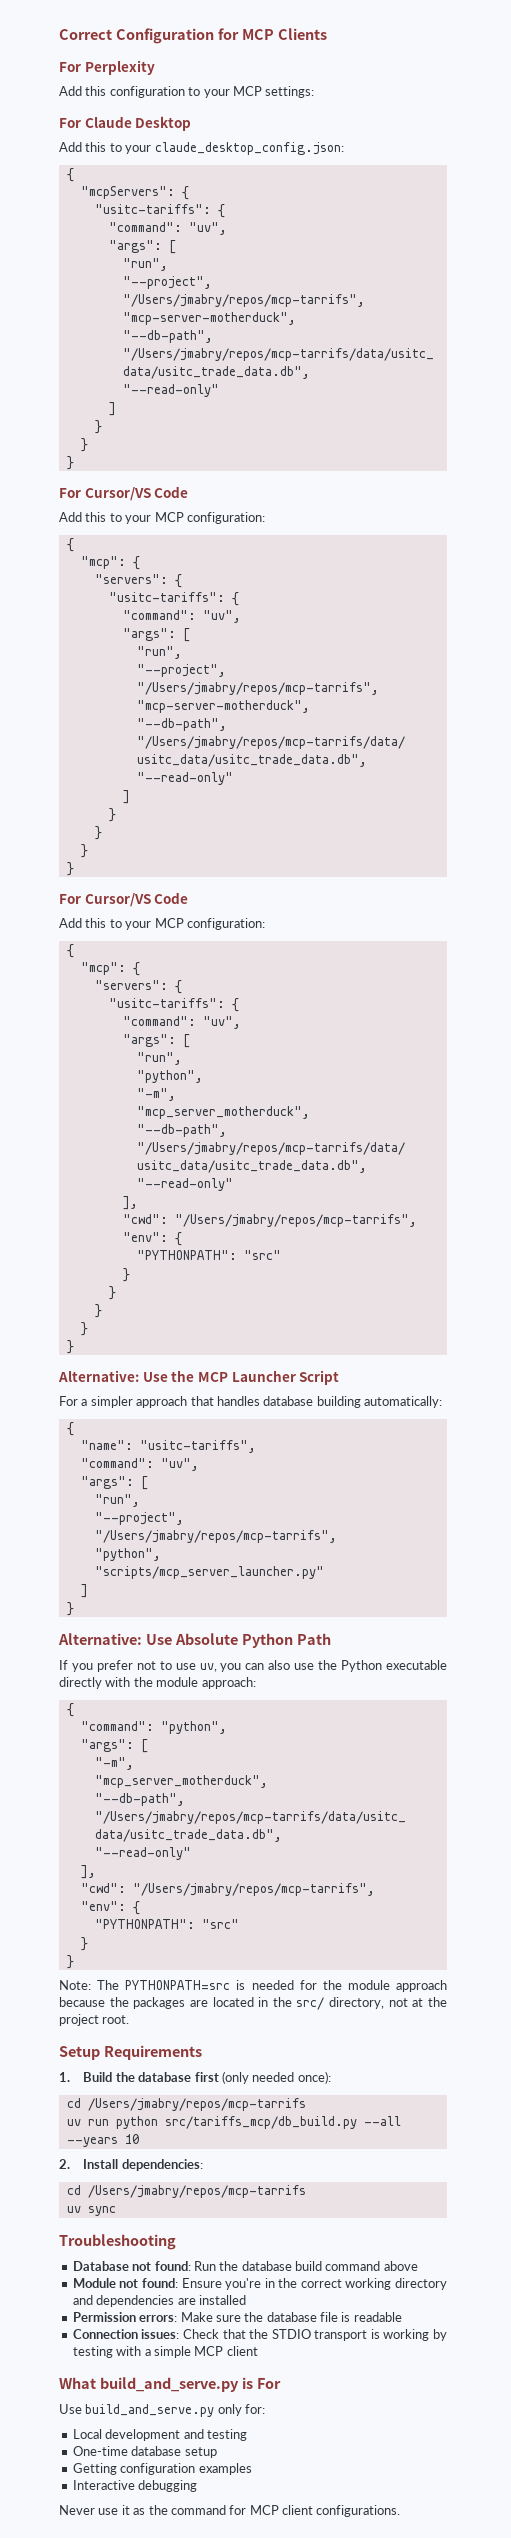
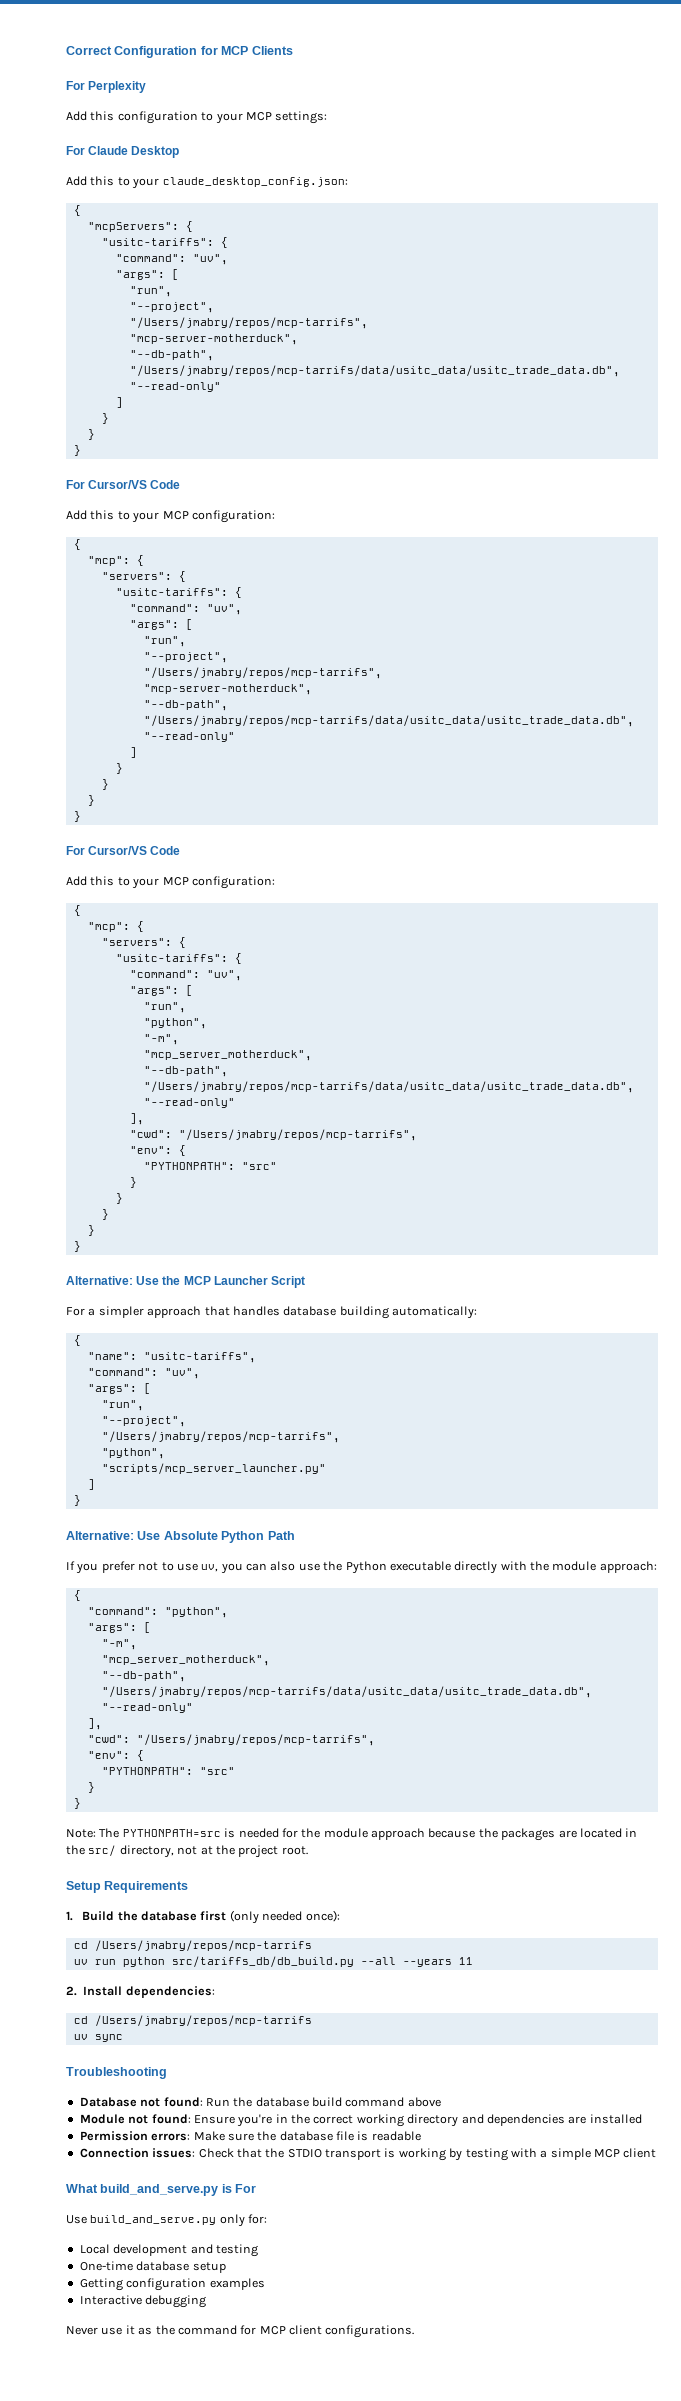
[164,2116,357,2129] src/tariffs_mcp/db_build.py -> [171,1956,354,1967] src/tariffs_db/db_build.py
[124,2134,139,2144] 10 -> [458,1957,473,1965] 11

